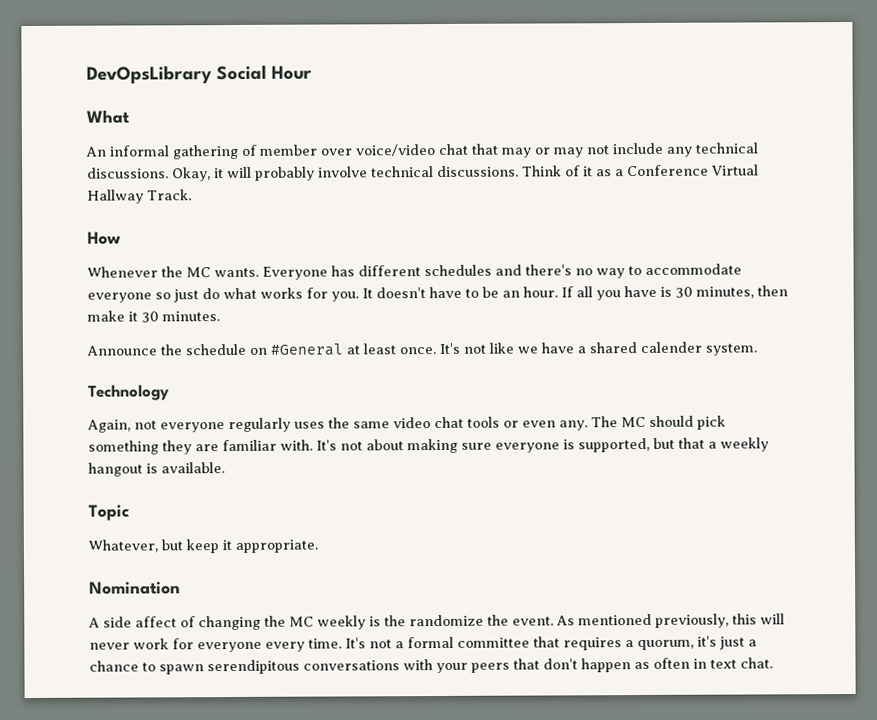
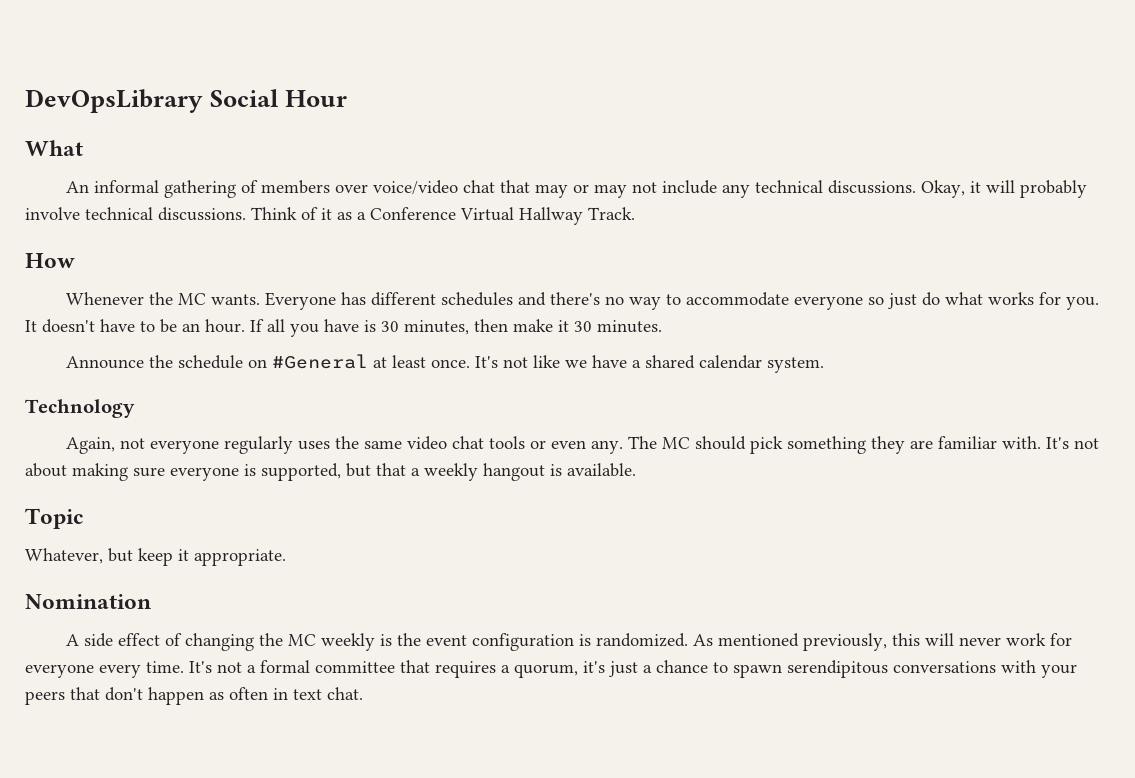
[259,144,317,156] member -> [261,180,331,194] members
[640,341,702,354] calender -> [699,355,763,369] calendar
[135,616,177,628] affect -> [118,633,161,646] effect
[409,614,554,627] randomize the event. -> [426,633,689,651] event configuration is randomized.

